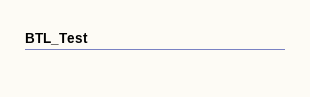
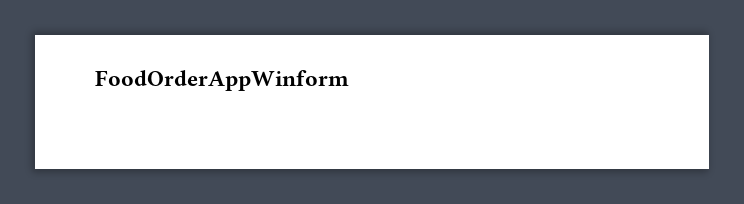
[25,33,88,45] BTL_Test -> [95,70,349,91] FoodOrderAppWinform

